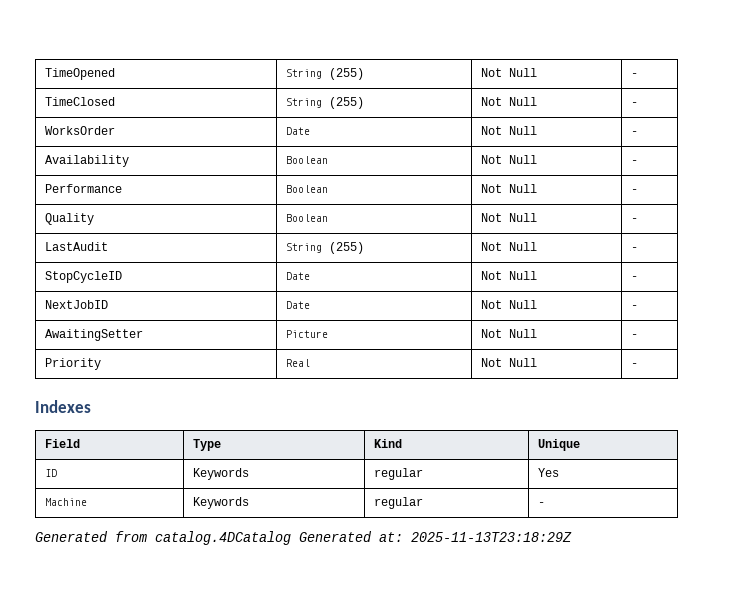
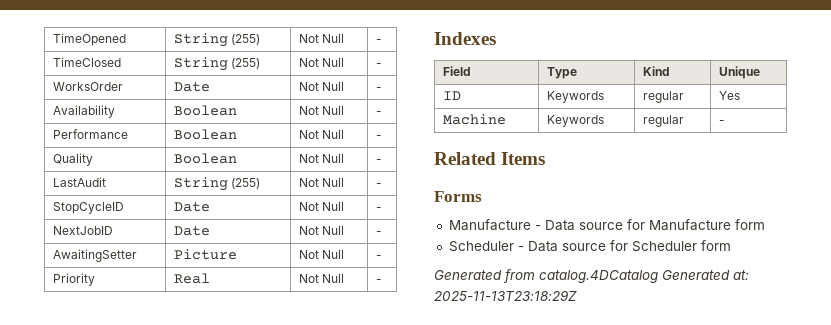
(545, 504) none -> [434,152,546,165] [434,191,482,202] [448,219,765,231] [448,240,731,252] // Related Items // Forms // Manufacture - Data source for Manufacture form // Scheduler - Data source for Scheduler form

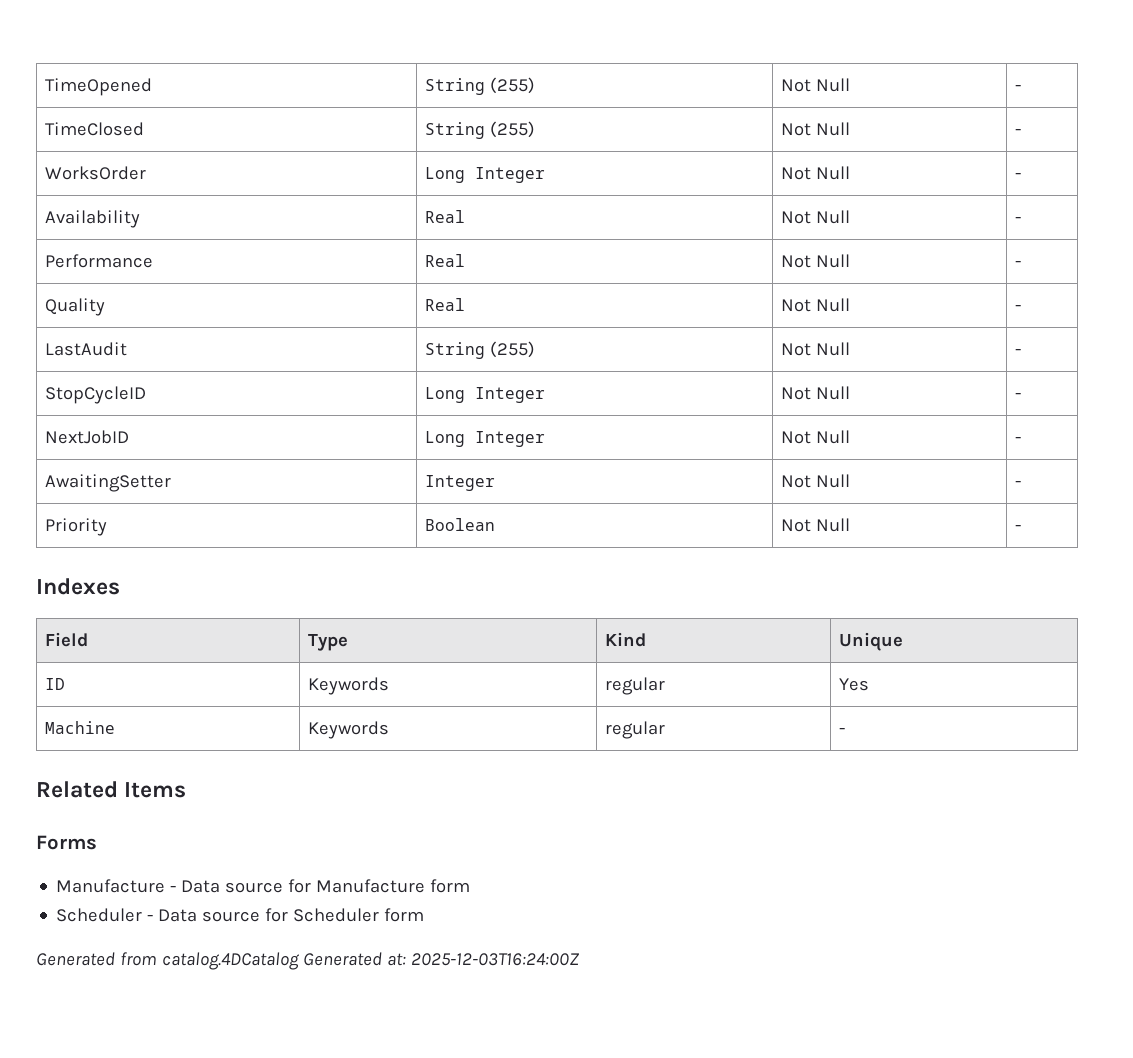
[173,82,210,92] Date -> [424,167,545,183] Long Integer
[173,105,237,116] Boolean -> [424,210,465,223] Real
[173,129,237,140] Boolean -> [424,254,465,267] Real
[173,153,237,164] Boolean -> [424,298,465,311] Real
[173,202,210,212] Date -> [424,387,545,403] Long Integer
[173,226,210,236] Date -> [424,431,545,447] Long Integer
[173,249,237,260] Picture -> [424,475,495,491] Integer
[173,273,210,284] Real -> [424,518,495,531] Boolean
[434,290,577,301] 2025-11-13T23:18:29Z -> [410,953,579,966] 2025-12-03T16:24:00Z

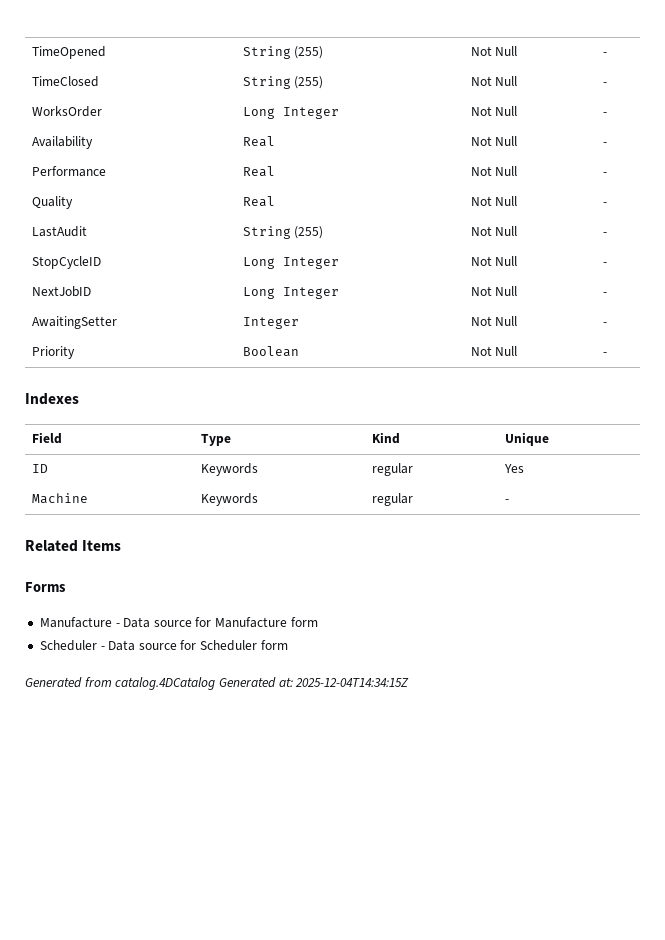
[410,953,579,966] 2025-12-03T16:24:00Z -> [295,678,410,687] 2025-12-04T14:34:15Z

